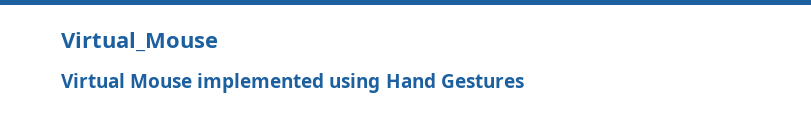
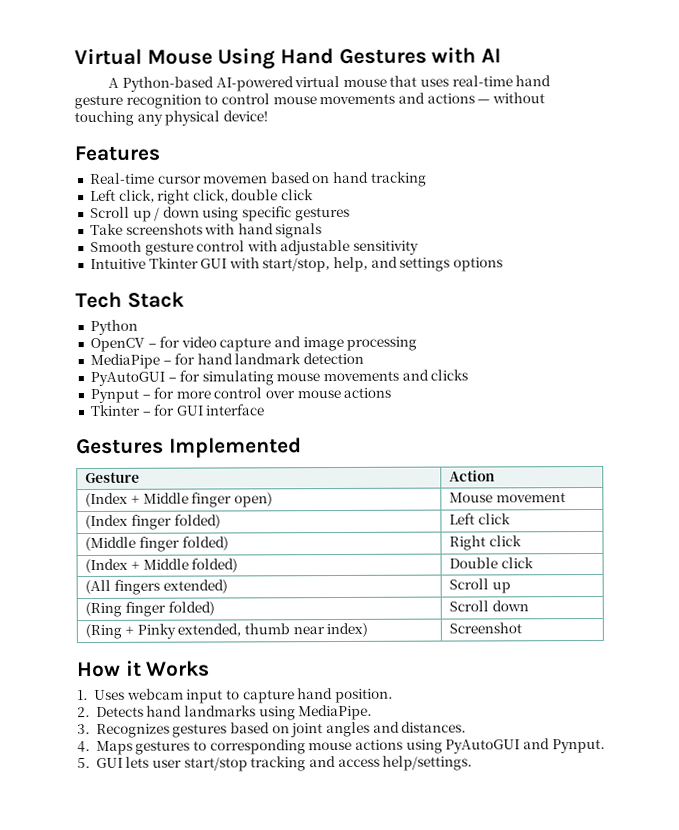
[61,32,218,52] Virtual_Mouse // -> (74, 57) none
[197,73,524,93] implemented using Hand Gestures -> [217,47,502,70] [108,75,552,92] [74,92,545,110] [74,110,268,127] [74,145,160,162] [89,171,427,187] [89,189,315,205] [89,206,350,222] [89,223,323,239] [89,239,420,256] [89,256,504,273] [75,291,185,309] [89,319,138,336] [89,336,418,353] [89,352,365,370] [89,369,469,387] [89,387,392,404] [89,404,266,417] [76,437,302,458] [85,471,141,484] [449,470,496,482] [85,492,273,508] [449,492,567,503] [85,514,221,530] [449,513,512,525] [85,536,229,552] [449,535,523,551] [85,558,239,574] [449,557,535,569] [85,579,228,595] [449,578,512,594] [85,601,215,618] [449,600,530,612] [85,622,369,640] [449,622,523,634] [76,660,211,678] [77,688,393,704] [77,704,373,721] [77,721,467,738] [77,738,605,755] [77,755,473,772] Using Hand Gestures with AI // A Python-based AI-powered virtual mouse that uses real-time hand gesture recognition to control mouse movements and actions — without touching any physical device! // Features // Real-time cursor movemen based on hand tracking // Left click, right click, double click // Scroll up / down using specific gestures // Take screenshots with hand signals // Smooth gesture control with adjustable sensitivity // Intuitive Tkinter GUI with start/stop, help, and settings options // Tech Stack // Python // OpenCV – for video capture and image processing // MediaPipe – for hand landmark detection // PyAutoGUI – for simulating mouse movements and clicks // Pynput – for more control over mouse actions // Tkinter – for GUI interface // Gestures Implemented // Gesture | Action // (Index + Middle finger open) | Mouse movement // (Index finger folded) | Left click // (Middle finger folded) | Right click // (Index + Middle folded) | Double click // (All fingers extended) | Scroll up // (Ring finger folded) | Scroll down // (Ring + Pinky extended, thumb near index) | Screenshot // How it Works // 1. Uses webcam input to capture hand position. // 2. Detects hand landmarks using MediaPipe. // 3. Recognizes gestures based on joint angles and distances. // 4. Maps gestures to corresponding mouse actions using PyAutoGUI and Pynput. // 5. GUI lets user start/stop tracking and access help/settings.

